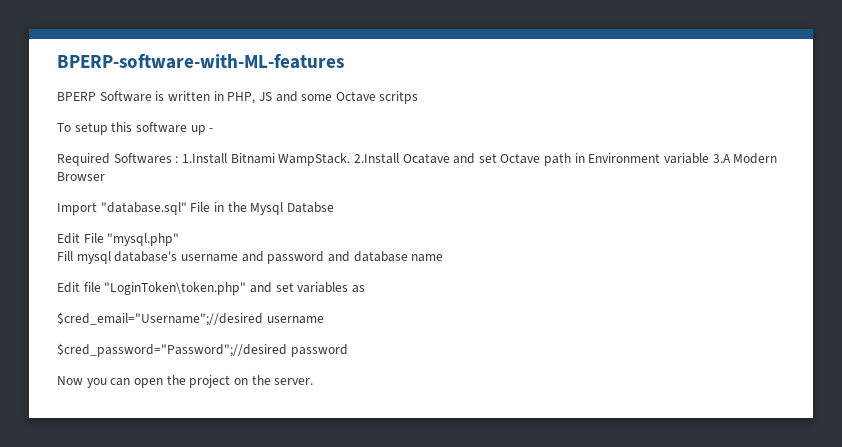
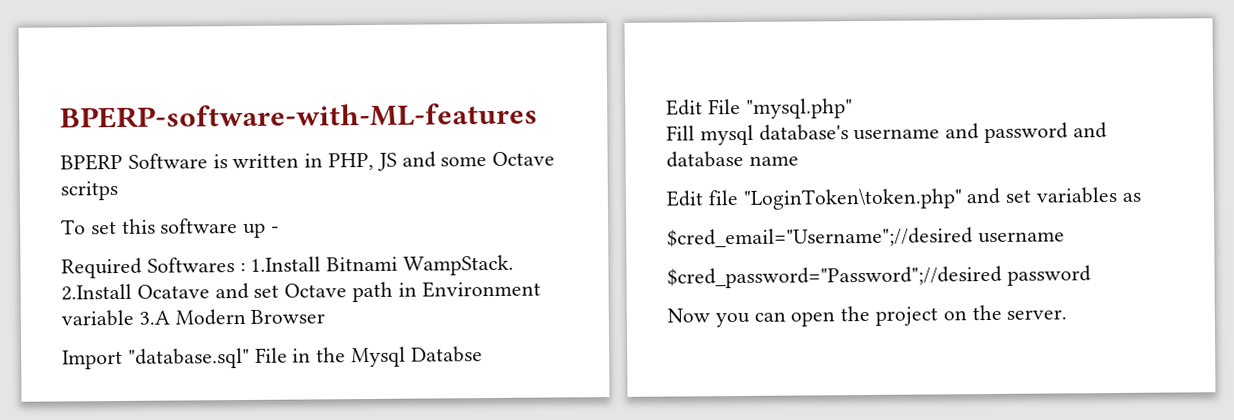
[74,122,108,135] setup -> [90,221,117,235] set

